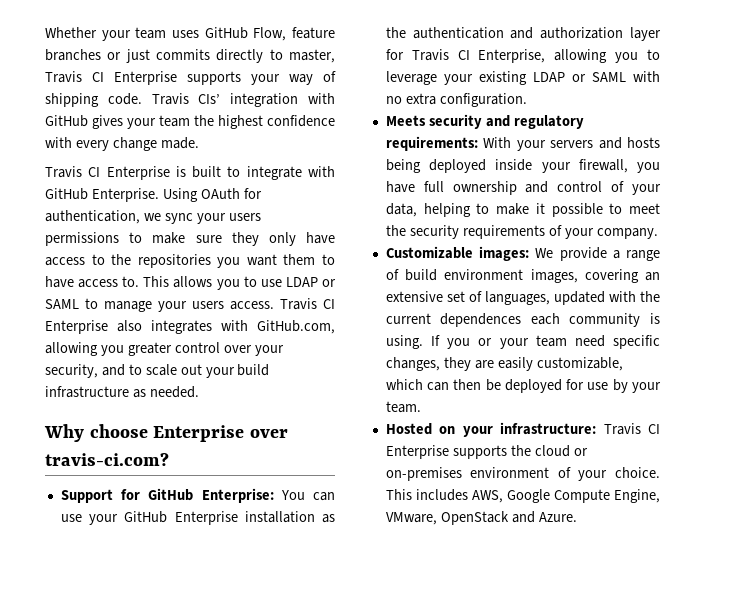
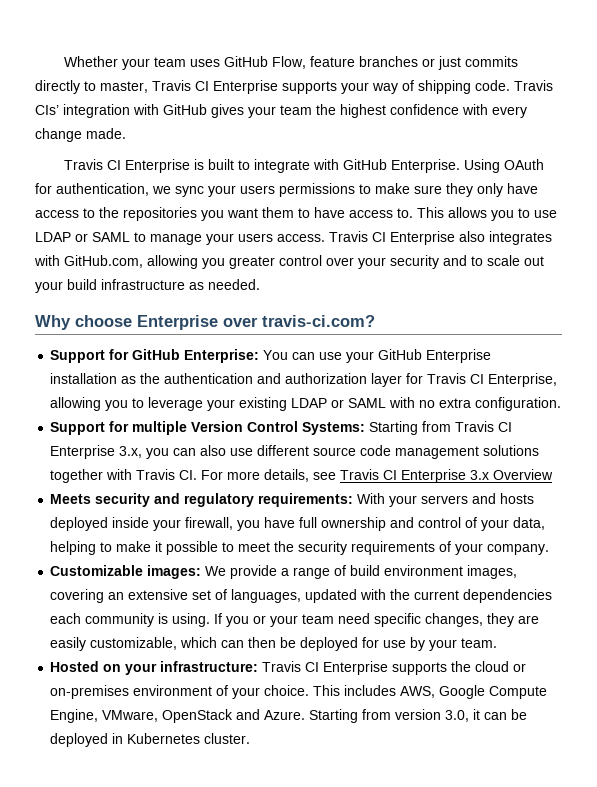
[45,364,98,378] security, -> [390,255,439,269] security
(527, 100) none -> [50,421,513,435] [50,445,540,459] [50,469,554,483] // Support for multiple Version Control Systems: Starting from Travis CI Enterprise 3.x, you can also use different source code management solutions together with Travis CI. For more details, see Travis CI Enterprise 3.x Overview
[385,159,421,173] being -> (535, 498) none
[440,313,522,327] dependences -> [463,589,553,603] dependencies
(577, 517) none -> [309,709,528,723] [50,733,251,747] Starting from version 3.0, it can be deployed in Kubernetes cluster.

